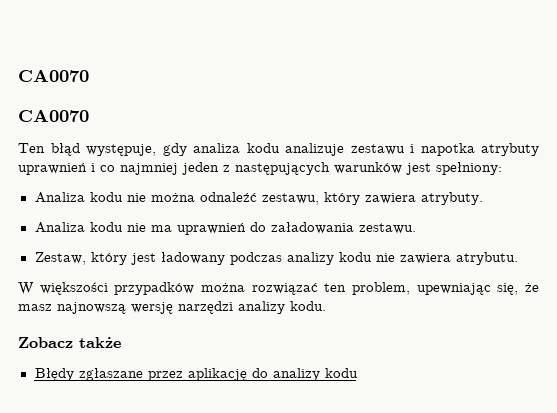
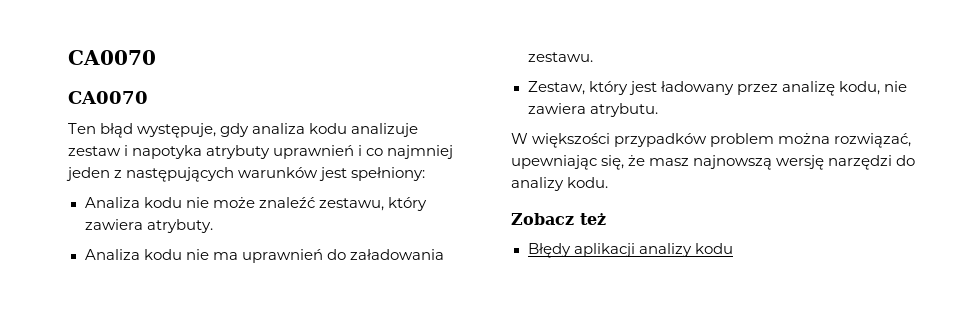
[350,143,475,156] zestawu i napotka -> [68,145,203,159] zestaw i napotyka
[150,192,257,202] można odnaleźć -> [212,197,315,208] może znaleźć
[229,252,372,265] podczas analizy kodu -> [736,81,880,96] przez analizę kodu,
[201,282,410,295] można rozwiązać ten problem, -> [710,133,912,148] problem można rozwiązać,
(233, 307) none -> [896,155,916,166] do
[79,337,121,348] także -> [580,213,606,225] też
[78,368,268,381] zgłaszane przez aplikację do -> [573,243,635,257] aplikacji

